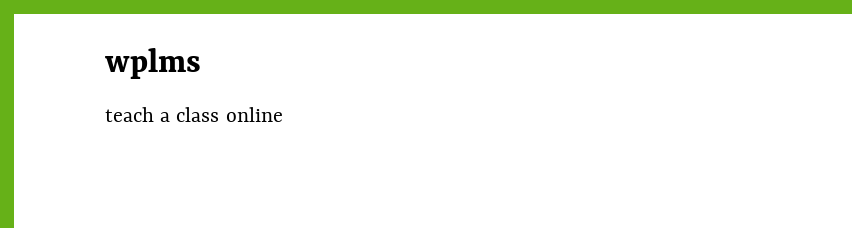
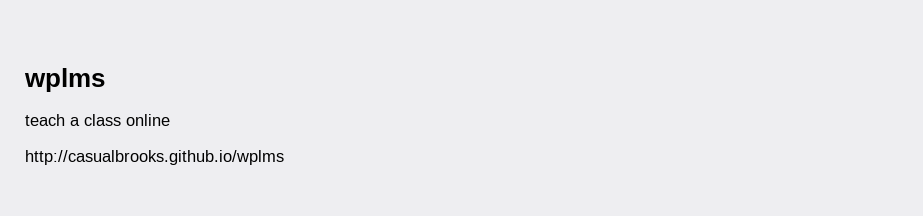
(283, 114) none -> [25,150,284,165] // http://casualbrooks.github.io/wplms

